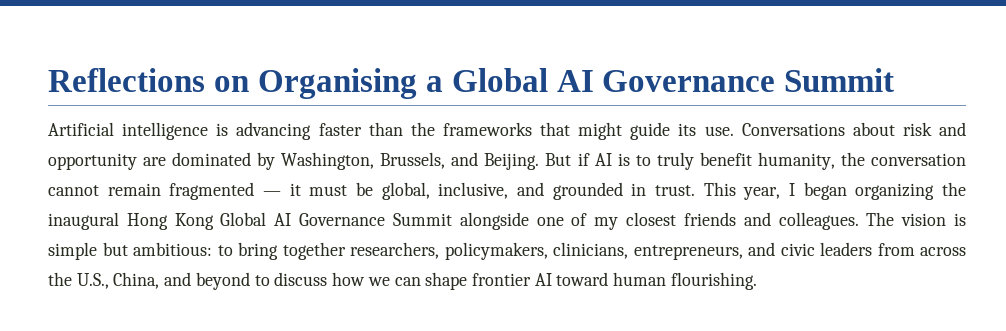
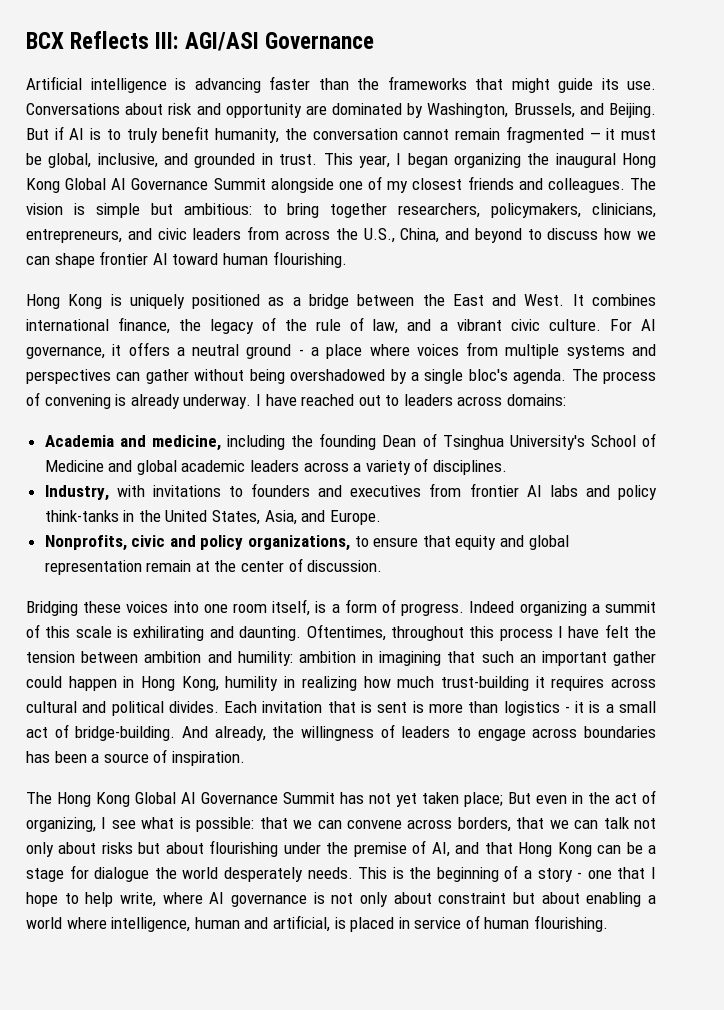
[48,68,895,99] Reflections on Organising a Global AI Governance Summit -> [26,31,374,51] BCX Reflects III: AGI/ASI Governance
(757, 281) none -> [26,294,656,309] [26,317,656,334] [26,342,656,359] [26,369,656,384] [26,392,567,409] [44,433,656,451] [44,458,508,475] [44,483,657,501] [44,510,381,525] [44,535,569,551] [44,558,383,575] [26,599,656,616] [26,624,656,641] [26,651,656,666] [26,676,656,691] [26,701,656,716] [26,724,656,741] [26,749,245,766] [26,790,656,807] [26,817,656,832] [26,840,657,857] [26,865,656,882] [26,892,656,907] [26,915,609,932] // Hong Kong is uniquely positioned as a bridge between the East and West. It combines international finance, the legacy of the rule of law, and a vibrant civic culture. For AI governance, it offers a neutral ground - a place where voices from multiple systems and perspectives can gather without being overshadowed by a single bloc's agenda. The process of convening is already underway. I have reached out to leaders across domains: // Academia and medicine, including the founding Dean of Tsinghua University's School of Medicine and global academic leaders across a variety of disciplines. // Industry, with invitations to founders and executives from frontier AI labs and policy think-tanks in the United States, Asia, and Europe. // Nonprofits, civic and policy organizations, to ensure that equity and global representation remain at the center of discussion. // Bridging these voices into one room itself, is a form of progress. Indeed organizing a summit of this scale is exhilirating and daunting. Oftentimes, throughout this process I have felt the tension between ambition and humility: ambition in imagining that such an important gather could happen in Hong Kong, humility in realizing how much trust-building it requires across cultural and political divides. Each invitation that is sent is more than logistics - it is a small act of bridge-building. And already, the willingness of leaders to engage across boundaries has been a source of inspiration. // The Hong Kong Global AI Governance Summit has not yet taken place; But even in the act of organizing, I see what is possible: that we can convene across borders, that we can talk not only about risks but about flourishing under the premise of AI, and that Hong Kong can be a stage for dialogue the world desperately needs. This is the beginning of a story - one that I hope to help write, where AI governance is not only about constraint but about enabling a world where intelligence, human and artificial, is placed in service of human flourishing.

